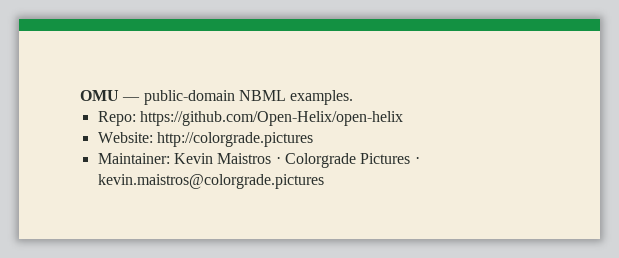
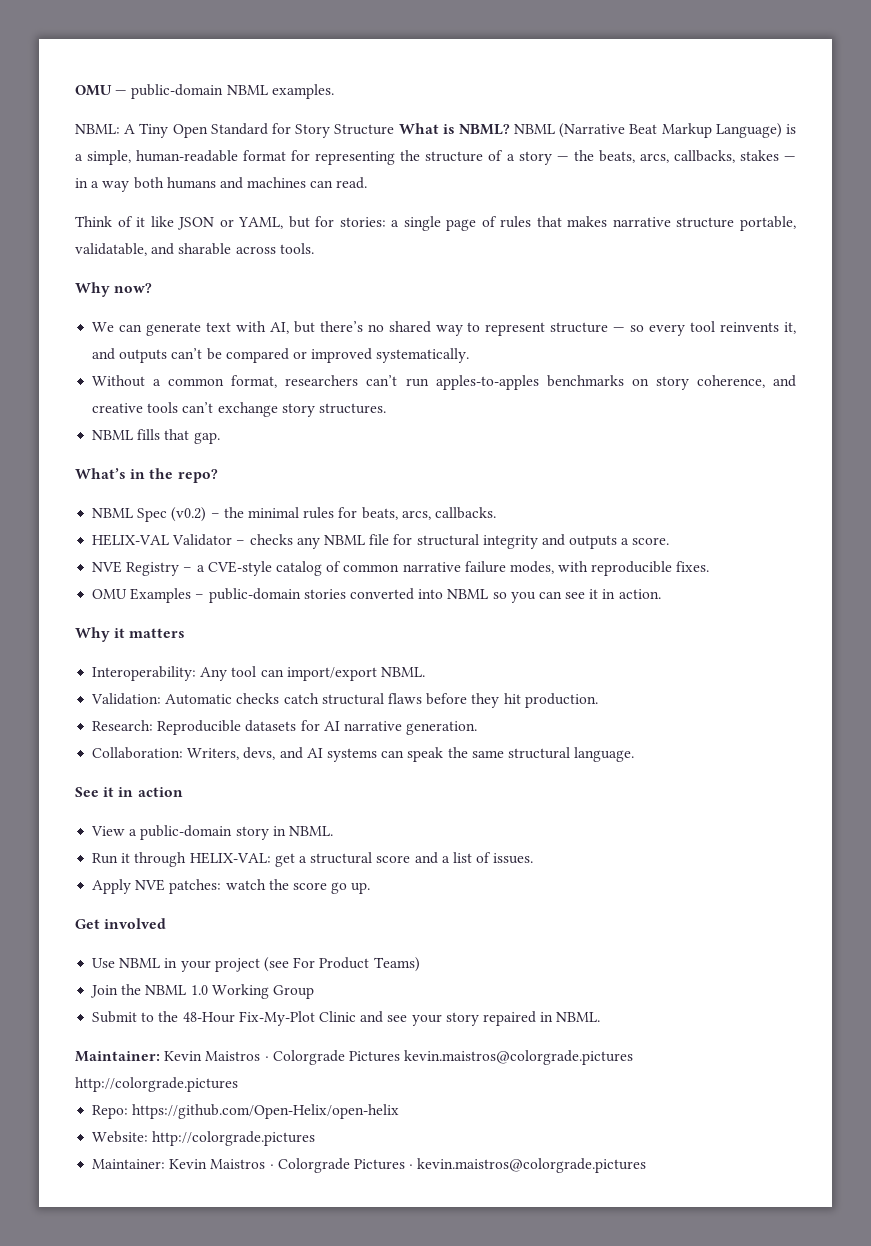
(354, 97) none -> [75,123,796,138] [75,150,796,165] [75,177,368,192] [75,216,797,231] [75,243,314,256] [75,282,153,297] [92,321,797,336] [92,348,470,363] [92,375,796,390] [92,402,386,417] [92,429,220,444] [75,468,218,483] [92,507,496,522] [92,534,670,549] [92,561,710,576] [92,588,661,603] [75,627,186,642] [92,666,425,681] [91,693,598,708] [92,720,478,735] [92,747,635,762] [75,787,183,797] [91,825,333,840] [92,852,534,867] [92,879,371,894] [75,918,167,929] [92,957,420,972] [90,984,314,999] [92,1011,601,1026] [75,1050,634,1065] [75,1077,238,1092] // NBML: A Tiny Open Standard for Story Structure What is NBML? NBML (Narrative Beat Markup Language) is a simple, human-readable format for representing the structure of a story — the beats, arcs, callbacks, stakes — in a way both humans and machines can read. // Think of it like JSON or YAML, but for stories: a single page of rules that makes narrative structure portable, validatable, and sharable across tools. // Why now? // We can generate text with AI, but there’s no shared way to represent structure — so every tool reinvents it, and outputs can’t be compared or improved systematically. // Without a common format, researchers can’t run apples-to-apples benchmarks on story coherence, and creative tools can’t exchange story structures. // NBML fills that gap. // What’s in the repo? // NBML Spec (v0.2) – the minimal rules for beats, arcs, callbacks. // HELIX-VAL Validator – checks any NBML file for structural integrity and outputs a score. // NVE Registry – a CVE-style catalog of common narrative failure modes, with reproducible fixes. // OMU Examples – public-domain stories converted into NBML so you can see it in action. // Why it matters // Interoperability: Any tool can import/export NBML. // Validation: Automatic checks catch structural flaws before they hit production. // Research: Reproducible datasets for AI narrative generation. // Collaboration: Writers, devs, and AI systems can speak the same structural language. // See it in action // View a public-domain story in NBML. // Run it through HELIX-VAL: get a structural score and a list of issues. // Apply NVE patches: watch the score go up. // Get involved // Use NBML in your project (see For Product Teams) // Join the NBML 1.0 Working Group // Submit to the 48-Hour Fix-My-Plot Clinic and see your story repaired in NBML. // Maintainer: Kevin Maistros · Colorgrade Pictures kevin.maistros@colorgrade.pictures http://colorgrade.pictures

